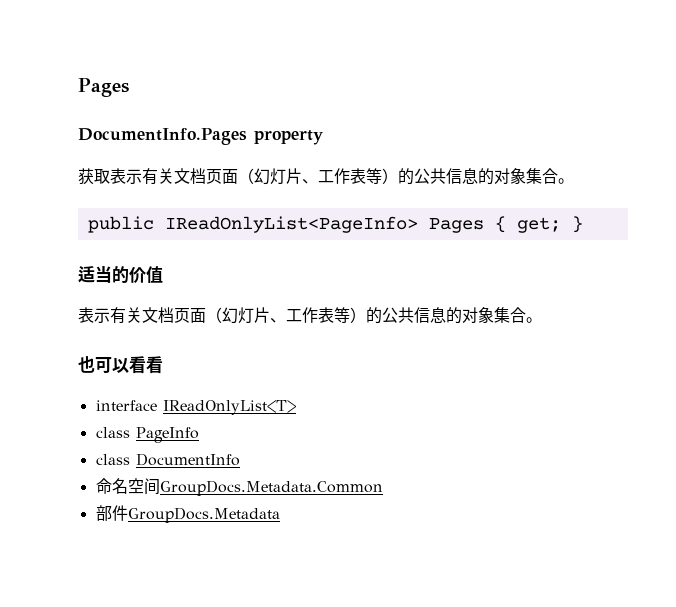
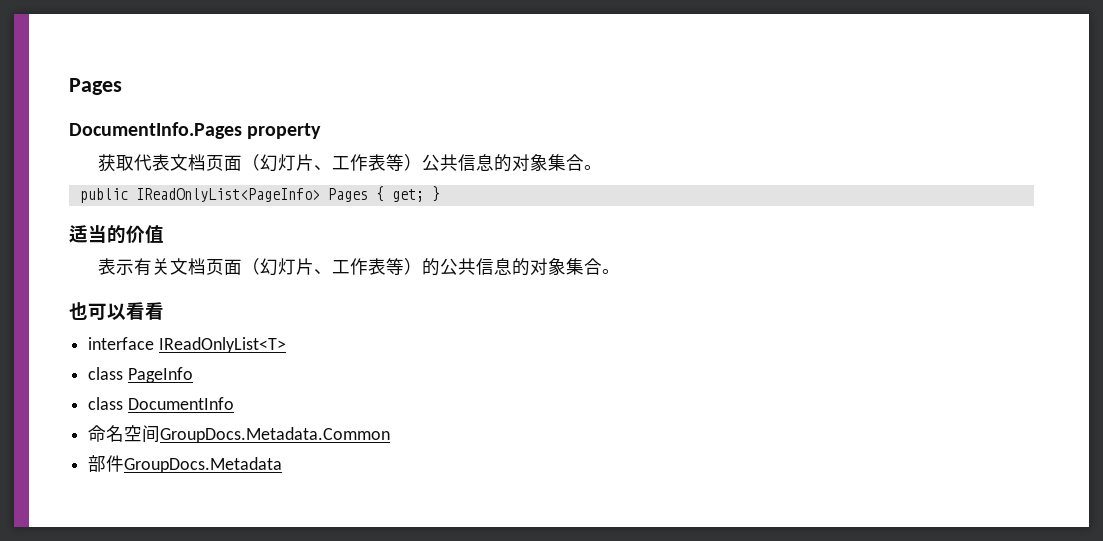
[110,168,414,185] 表示有关文档页面（幻灯片、工作表等）的 -> [133,154,422,172] 代表文档页面（幻灯片、工作表等）

